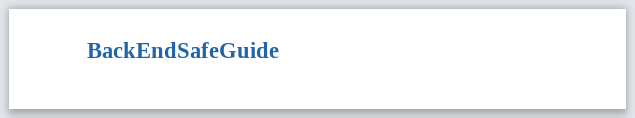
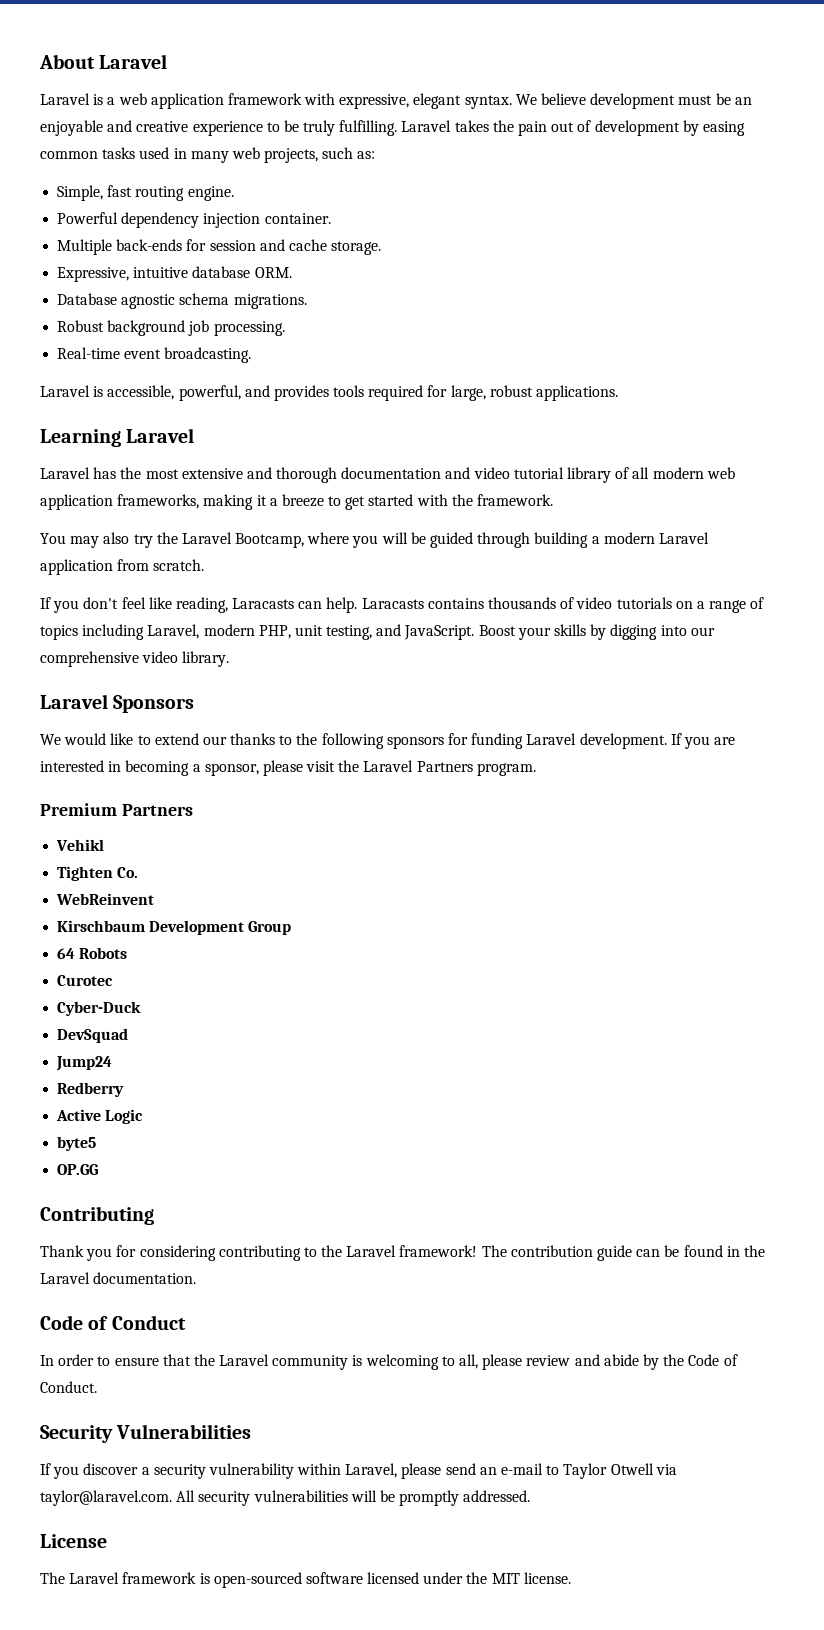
[87,42,279,58] BackEndSafeGuide -> [39,54,168,69] [40,93,752,109] [40,120,745,136] [40,147,376,163] [57,185,234,201] [57,212,331,228] [57,239,382,255] [57,266,292,282] [57,293,307,309] [57,320,285,336] [57,347,252,363] [40,385,619,401] [40,428,195,447] [40,467,735,483] [40,494,554,510] [40,532,709,548] [40,559,205,575] [40,597,765,613] [40,624,715,640] [40,651,230,667] [40,694,195,713] [40,733,736,749] [40,760,536,776] [40,803,193,816] [56,839,105,851] [57,866,139,881] [56,893,155,905] [57,920,292,935] [57,947,128,959] [57,975,114,986] [57,1001,142,1016] [57,1028,129,1043] [56,1056,113,1071] [57,1082,125,1097] [56,1109,144,1124] [57,1136,97,1151] [57,1164,99,1175] [40,1206,154,1225] [40,1245,765,1261] [40,1272,197,1284] [40,1315,186,1330] [40,1354,738,1370] [40,1381,97,1393] [40,1424,252,1443] [40,1463,677,1479] [40,1490,531,1506] [40,1534,107,1548] [40,1572,571,1588] About Laravel // Laravel is a web application framework with expressive, elegant syntax. We believe development must be an enjoyable and creative experience to be truly fulfilling. Laravel takes the pain out of development by easing common tasks used in many web projects, such as: // Simple, fast routing engine. // Powerful dependency injection container. // Multiple back-ends for session and cache storage. // Expressive, intuitive database ORM. // Database agnostic schema migrations. // Robust background job processing. // Real-time event broadcasting. // Laravel is accessible, powerful, and provides tools required for large, robust applications. // Learning Laravel // Laravel has the most extensive and thorough documentation and video tutorial library of all modern web application frameworks, making it a breeze to get started with the framework. // You may also try the Laravel Bootcamp, where you will be guided through building a modern Laravel application from scratch. // If you don't feel like reading, Laracasts can help. Laracasts contains thousands of video tutorials on a range of topics including Laravel, modern PHP, unit testing, and JavaScript. Boost your skills by digging into our comprehensive video library. // Laravel Sponsors // We would like to extend our thanks to the following sponsors for funding Laravel development. If you are interested in becoming a sponsor, please visit the Laravel Partners program. // Premium Partners // Vehikl // Tighten Co. // WebReinvent // Kirschbaum Development Group // 64 Robots // Curotec // Cyber-Duck // DevSquad // Jump24 // Redberry // Active Logic // byte5 // OP.GG // Contributing // Thank you for considering contributing to the Laravel framework! The contribution guide can be found in the Laravel documentation. // Code of Conduct // In order to ensure that the Laravel community is welcoming to all, please review and abide by the Code of Conduct. // Security Vulnerabilities // If you discover a security vulnerability within Laravel, please send an e-mail to Taylor Otwell via taylor@laravel.com. All security vulnerabilities will be promptly addressed. // License // The Laravel framework is open-sourced software licensed under the MIT license.

